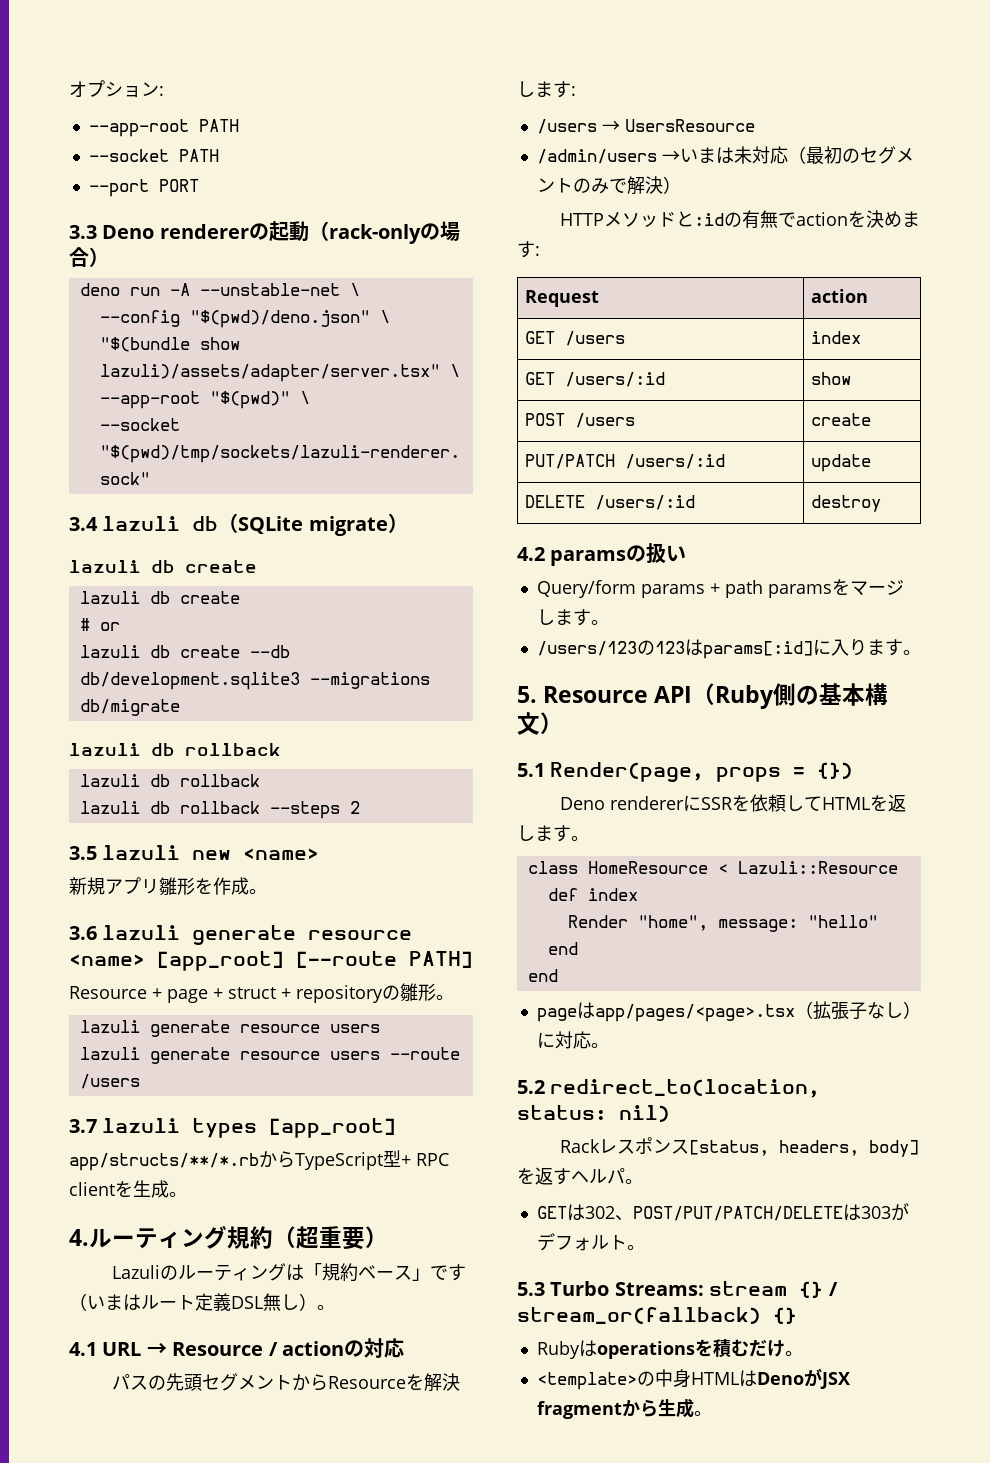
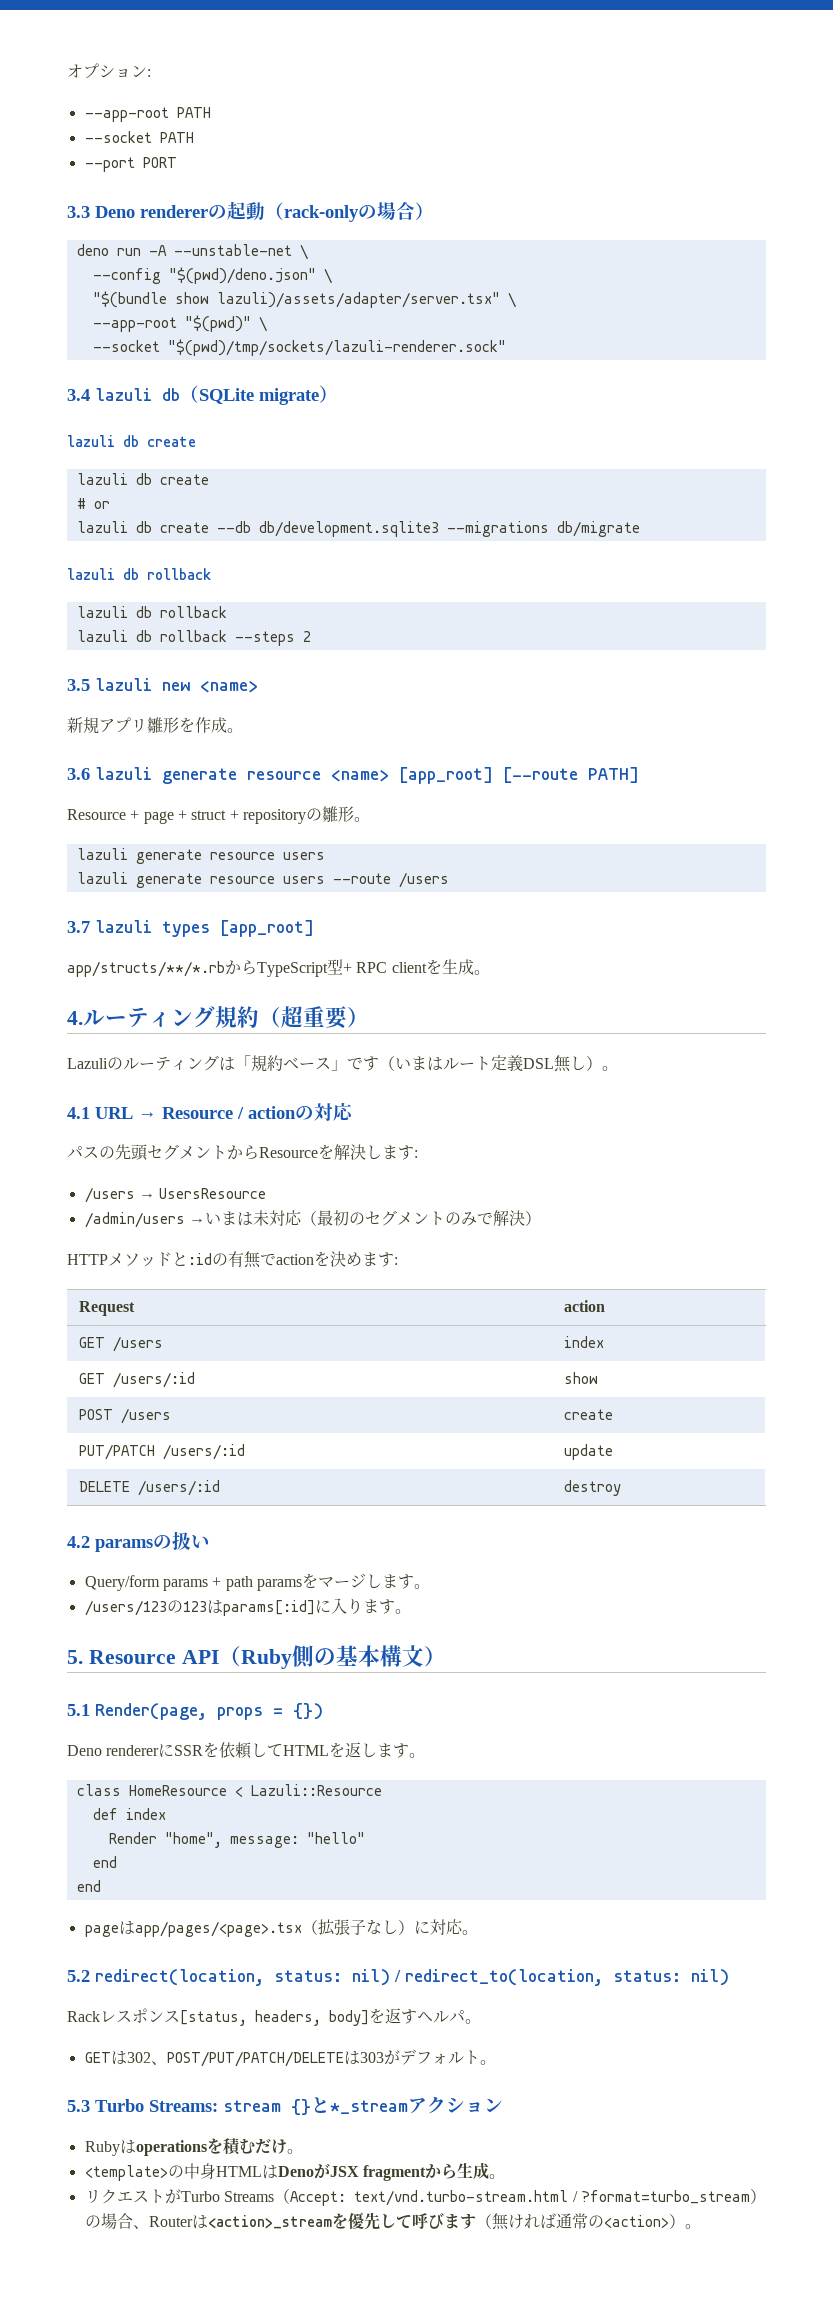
(545, 1087) none -> [95,1969,401,1986] redirect(location, status: nil) /
[828,1282,838,1296] [517,1307,797,1324] / stream_or(fallback) {} -> [311,2096,503,2114] と*_streamアクション
(712, 1413) none -> [84,2189,766,2206] [84,2212,701,2230] // リクエストがTurbo Streams（Accept: text/vnd.turbo-stream.html / ?format=turbo_stream）の場合、Routerは<action>_streamを優先して呼びます（無ければ通常の<action>）。

